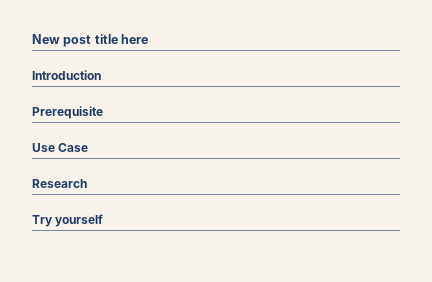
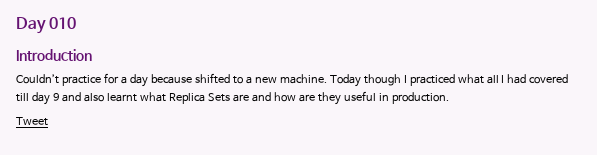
[32,34,149,47] [32,70,101,80] [32,106,103,119] [32,143,89,152] [32,179,87,188] [32,214,104,227] New post title here // Introduction // Prerequisite // Use Case // Research // Try yourself -> [16,17,77,34] [16,49,92,61] [16,73,569,87] [16,91,449,105] [16,117,48,126] Day 010 // Introduction // Couldn’t practice for a day because shifted to a new machine. Today though I practiced what all I had covered till day 9 and also learnt what Replica Sets are and how are they useful in production. // Tweet

